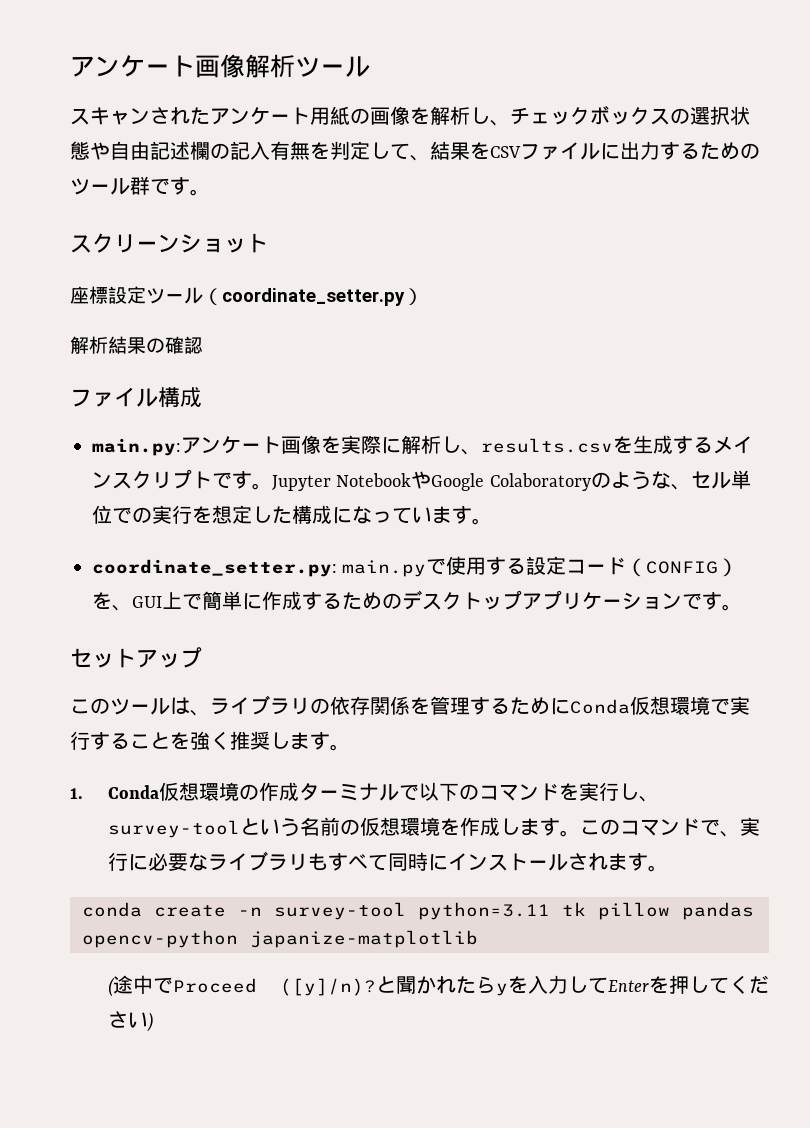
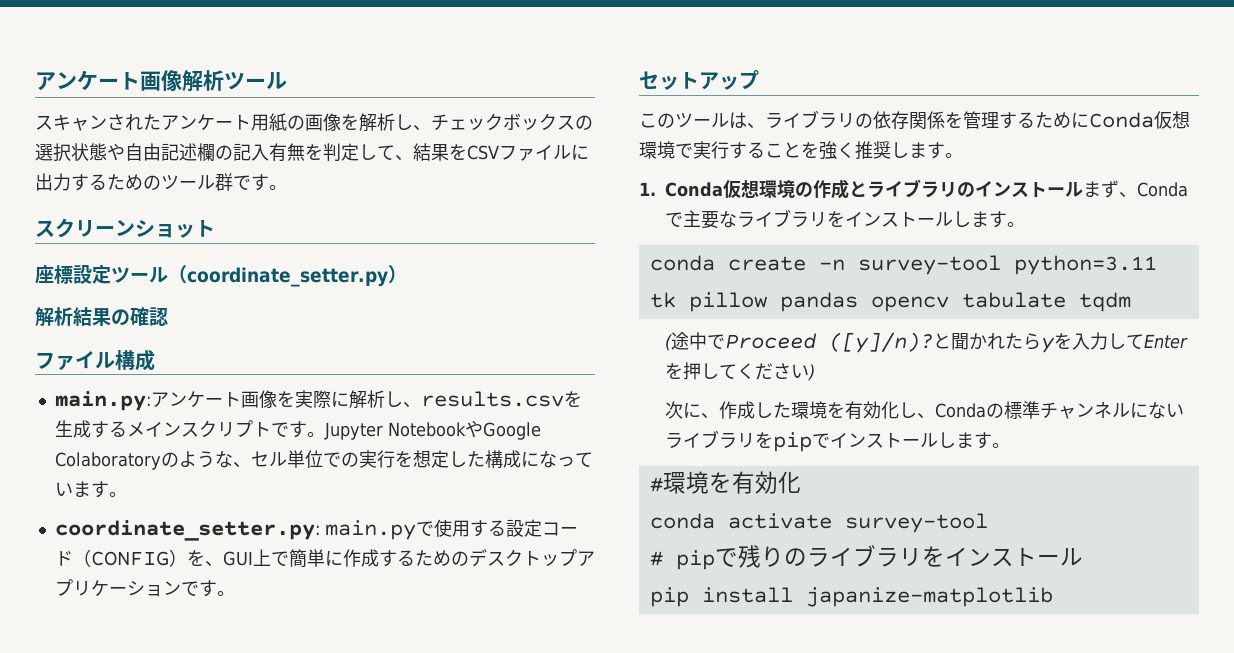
[299,782,660,802] [108,817,761,838] [108,851,609,871] ターミナルで以下のコマンドを実行し、survey-toolという名前の仮想環境を作成します。このコマンドで、実行に必要なライブラリもすべて同時にインストールされ -> [849,179,1188,198] [665,209,971,229] とライブラリのインストールまず、Condaで主要なライブラリをインストールし
[82,930,478,948] opencv-python japanize-matplotlib -> [870,292,1131,312] opencv tabulate tqdm
(154, 1022) none -> [664,401,1184,420] [664,430,1010,452] [649,471,801,494] [649,513,988,533] [649,545,1083,570] [649,587,1053,607] // 次に、作成した環境を有効化し、Condaの標準チャンネルにないライブラリをpipでインストールします。 // #環境を有効化 // conda activate survey-tool // # pipで残りのライブラリをインストール // pip install japanize-matplotlib

